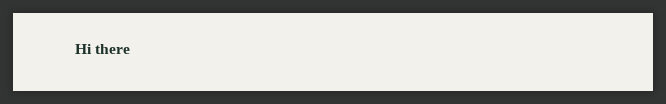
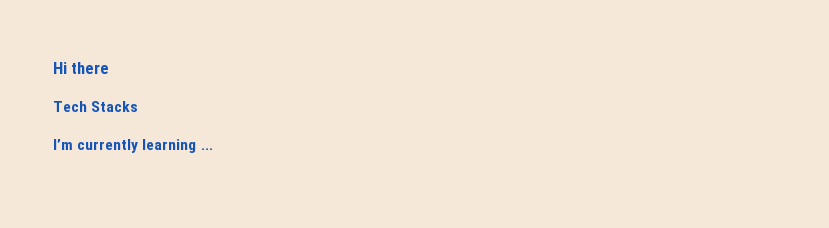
(131, 49) none -> [53,101,139,112] [53,139,213,153] // Tech Stacks // I’m currently learning ...

